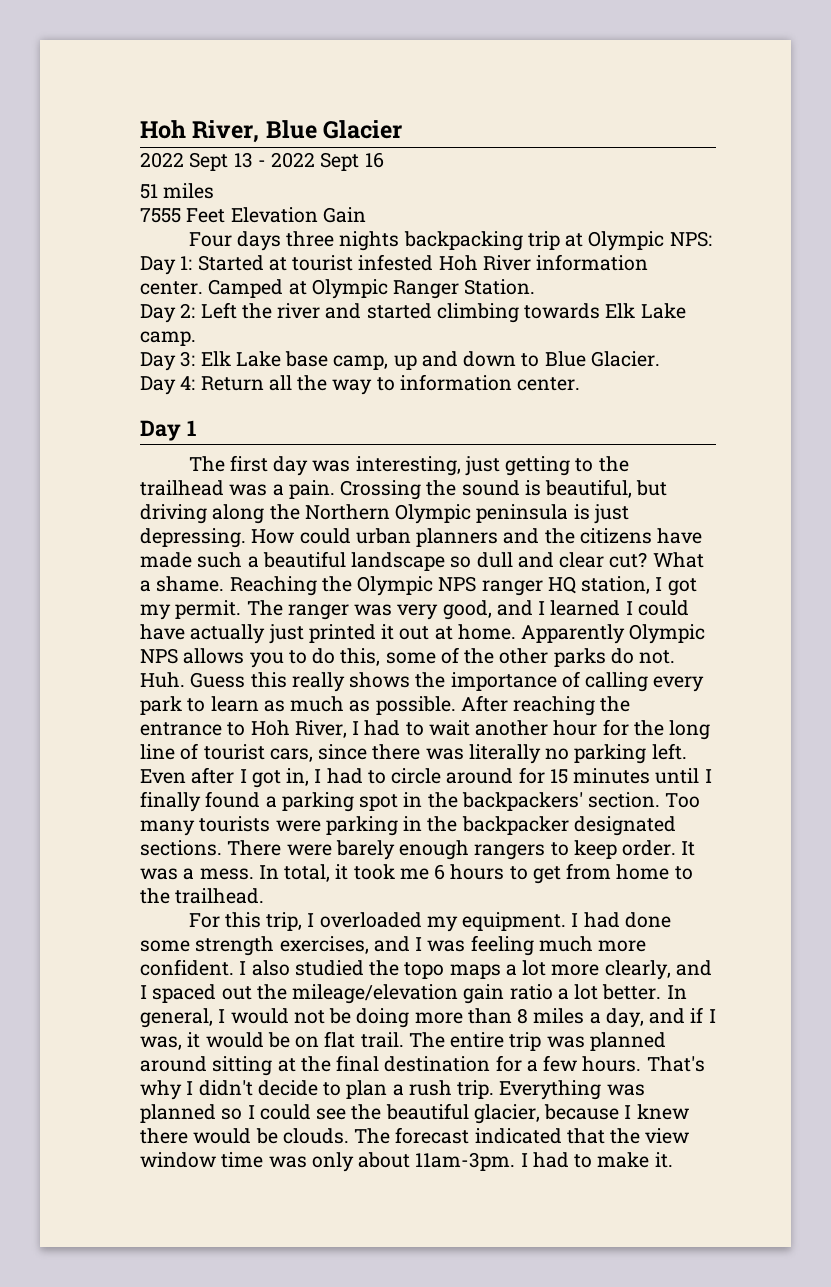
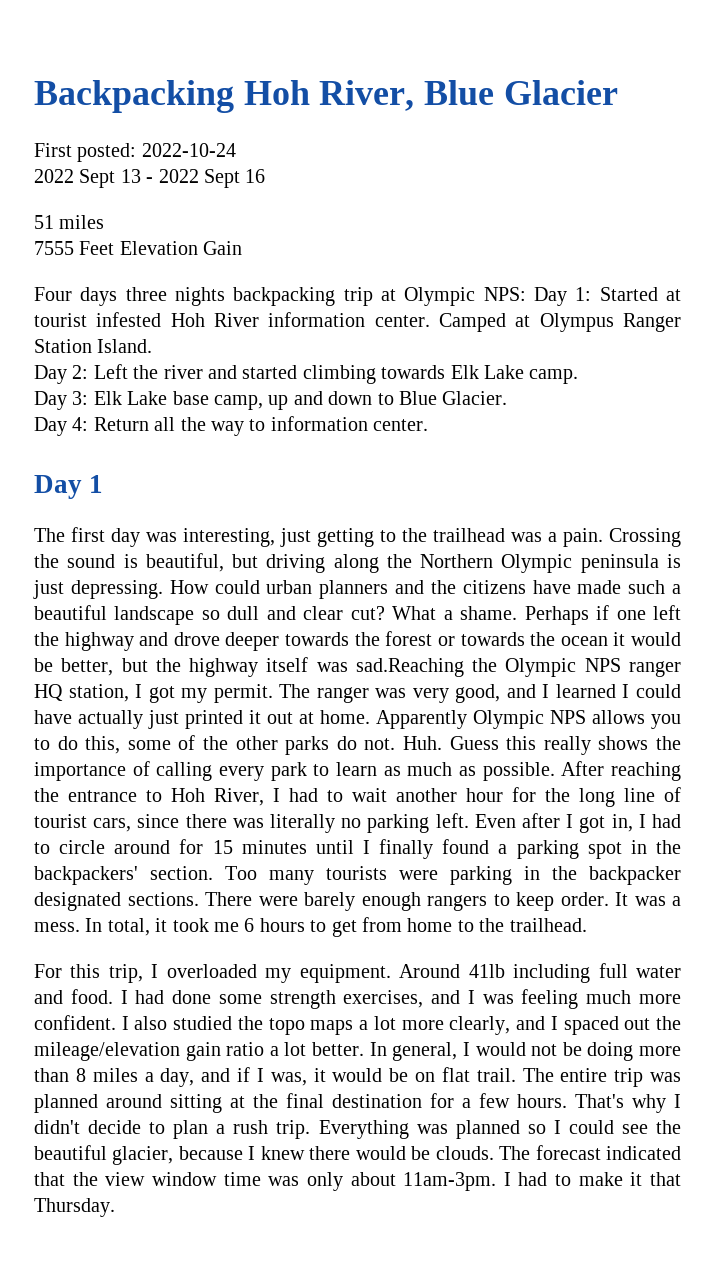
(140, 129) none -> [34,80,234,113] Backpacking
(403, 129) none -> [34,143,236,162] // First posted: 2022-10-24
[311,279,536,299] Olympic Ranger Station. -> [539,313,681,332] [34,339,153,353] Olympus Ranger Station Island.
[229,576,317,596] Reaching -> [524,605,681,625] [34,631,681,651] [34,657,464,677] Perhaps if one left the highway and drove deeper towards the forest or towards the ocean it would be better, but the highway itself was sad.Reaching
(567, 921) none -> [399,963,681,983] [34,989,113,1004] Around 41lb including full water and food.
[654,1152,673,1168] it. -> [630,1172,681,1186] [34,1198,115,1217] it that Thursday.

